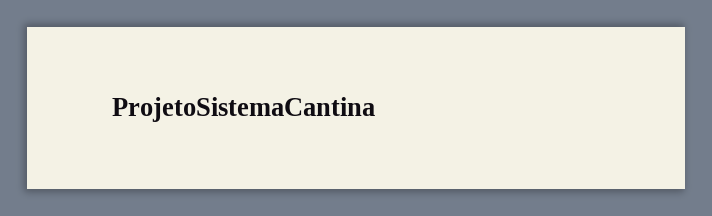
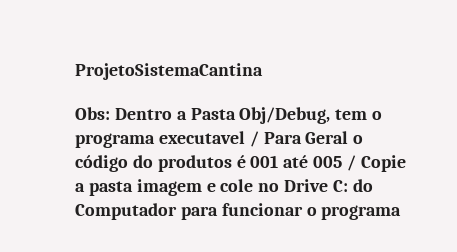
(375, 109) none -> [75,107,383,124] [75,131,364,148] [75,155,406,172] [75,179,373,196] [75,203,402,220] // Obs: Dentro a Pasta Obj/Debug, tem o programa executavel / Para Geral o código do produtos é 001 até 005 / Copie a pasta imagem e cole no Drive C: do Computador para funcionar o programa

